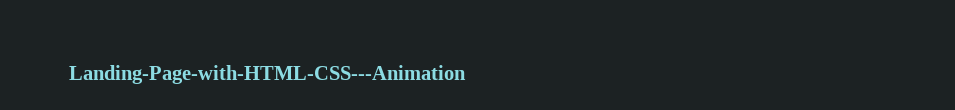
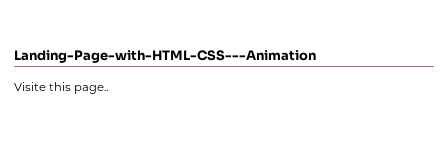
(466, 74) none -> [14,82,109,94] // Visite this page..

